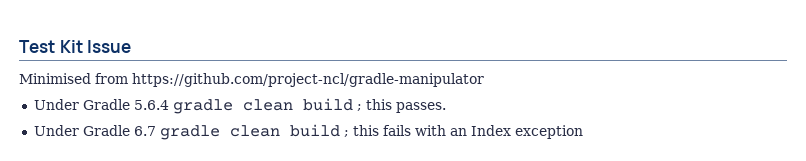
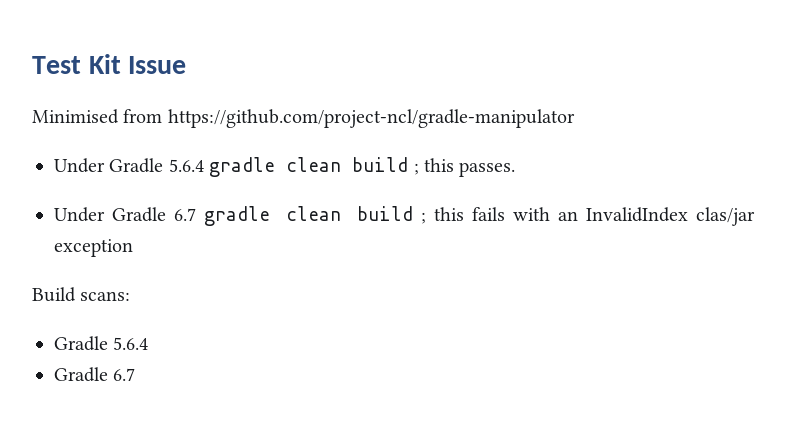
[470,125,511,136] Index -> [586,207,756,226] InvalidIndex clas/jar
(583, 132) none -> [32,287,131,302] [54,336,149,351] [54,367,136,382] // Build scans: // Gradle 5.6.4 // Gradle 6.7

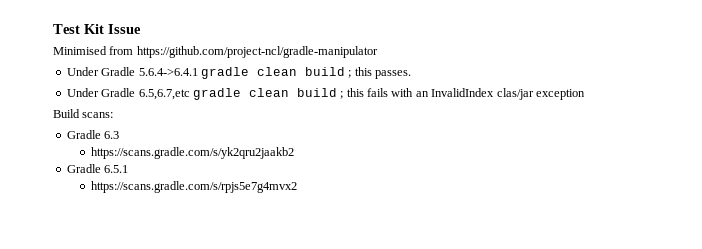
[168,159,204,172] 5.6.4 -> [138,68,198,76] 5.6.4->6.4.1
[173,208,196,221] 6.7 -> [138,89,190,100] 6.5,6.7,etc
[113,337,149,350] [54,367,136,382] 5.6.4 // Gradle 6.7 -> [104,131,120,139] [91,147,295,159] [66,164,129,173] [91,181,298,193] 6.3 // https://scans.gradle.com/s/yk2qru2jaakb2 // Gradle 6.5.1 // https://scans.gradle.com/s/rpjs5e7g4mvx2

